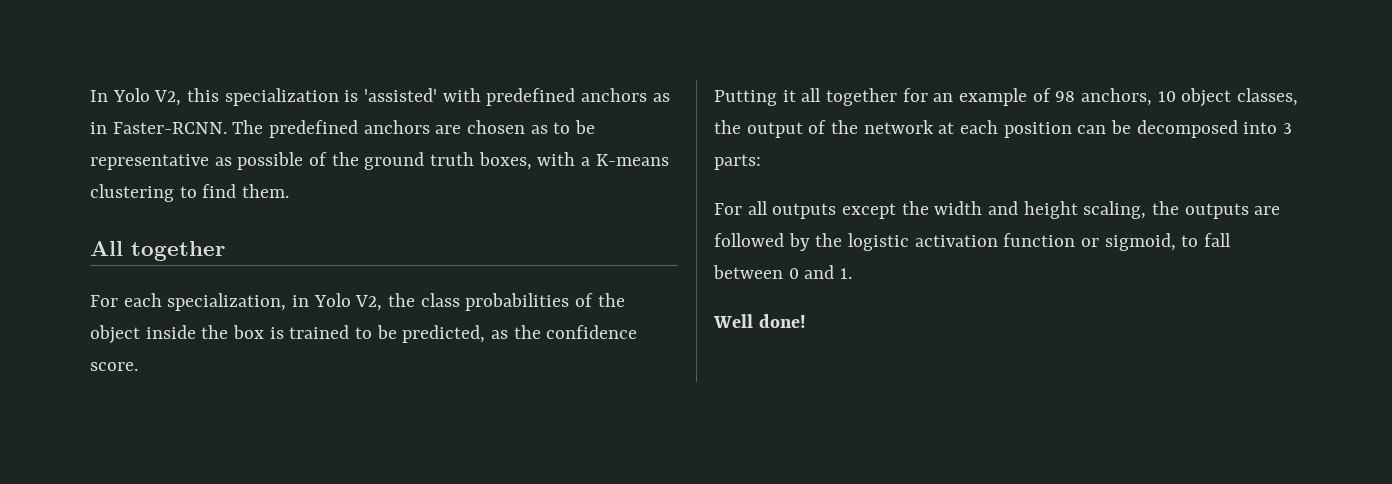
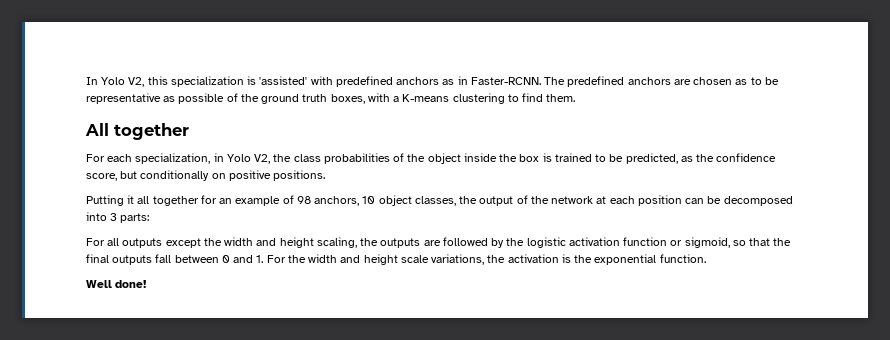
[90,362,138,371] score. -> [86,170,326,181] score, but conditionally on positive positions.
[1181,235,1199,247] to -> [732,238,792,246] [86,254,153,265] so that the final outputs
(853, 273) none -> [266,254,706,265] For the width and height scale variations, the activation is the exponential function.

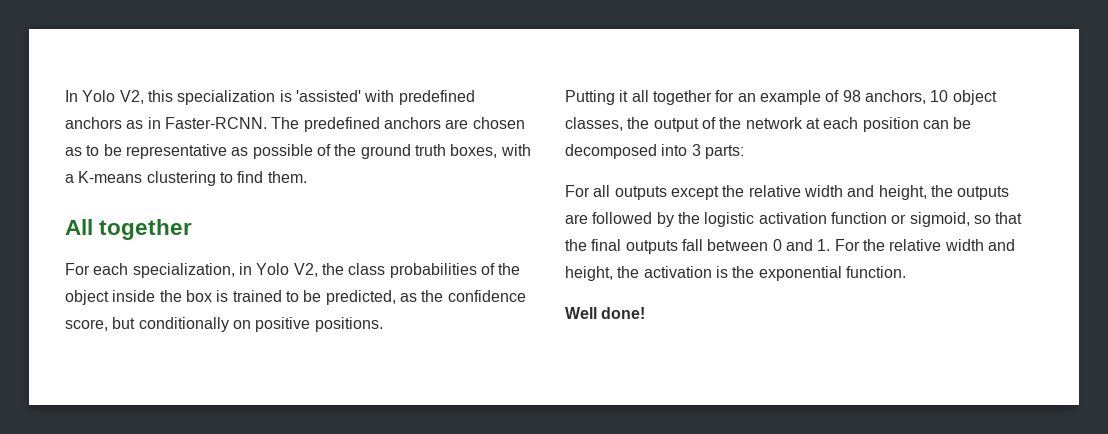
[224,237,357,248] width and height scaling, -> [748,185,927,200] relative width and height,
[308,254,485,265] width and height scale variations, -> [889,239,1015,251] [565,266,613,281] relative width and height,

